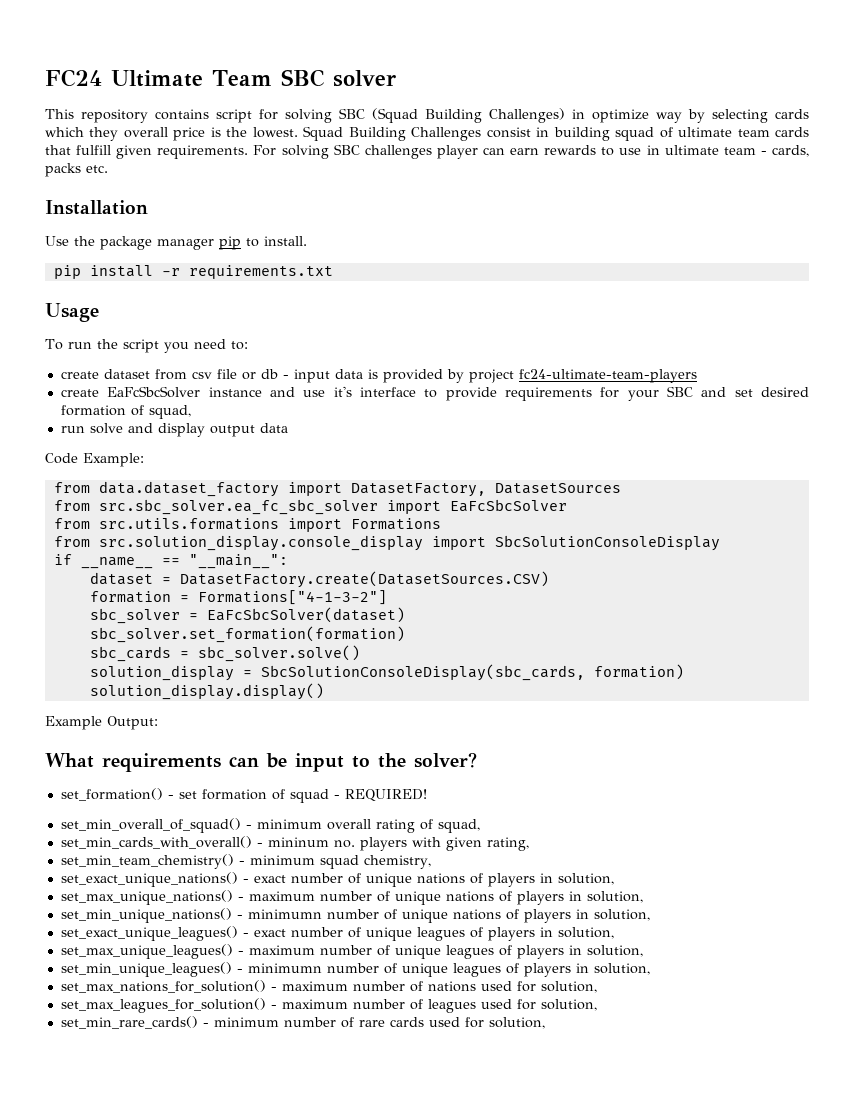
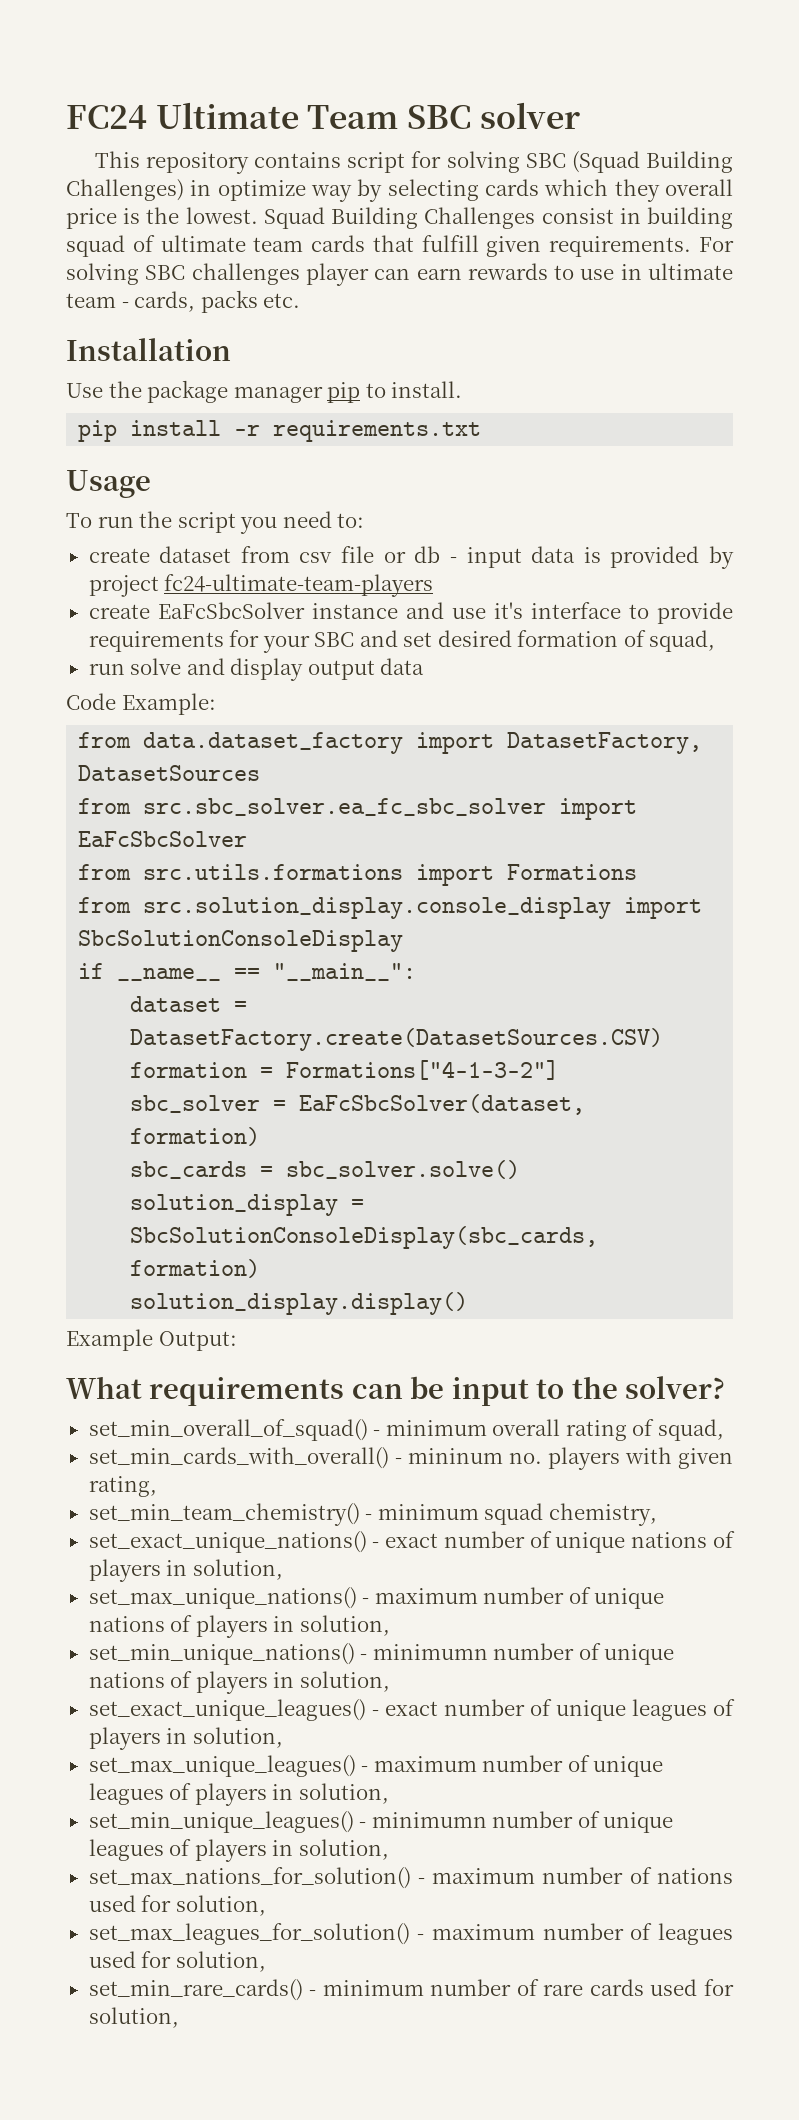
[206,607,405,623] [89,626,405,643] EaFcSbcSolver(dataset) // sbc_solver.set_formation(formation) -> [299,1094,586,1115] [130,1127,261,1146] EaFcSbcSolver(dataset, formation)
[60,788,427,803] // set_formation() - set formation of squad - REQUIRED! -> (725, 1387) none

